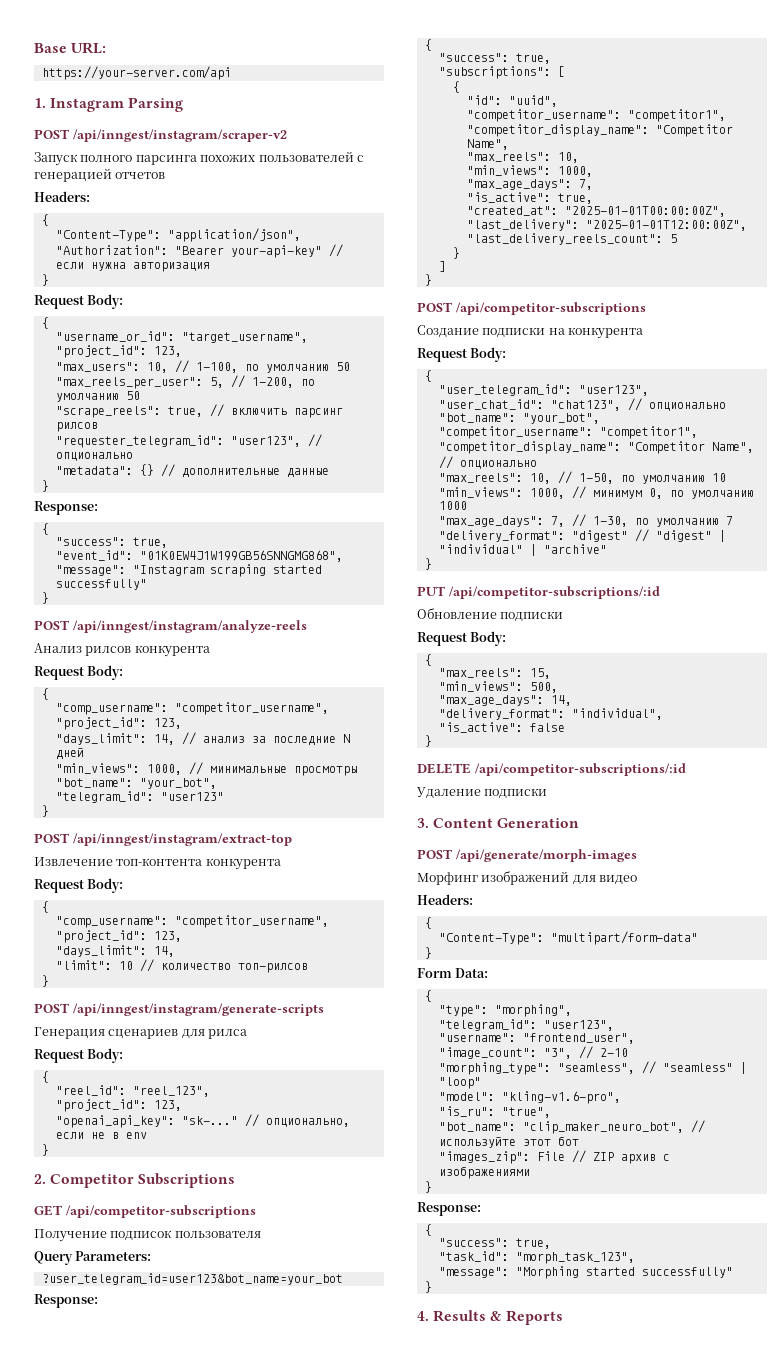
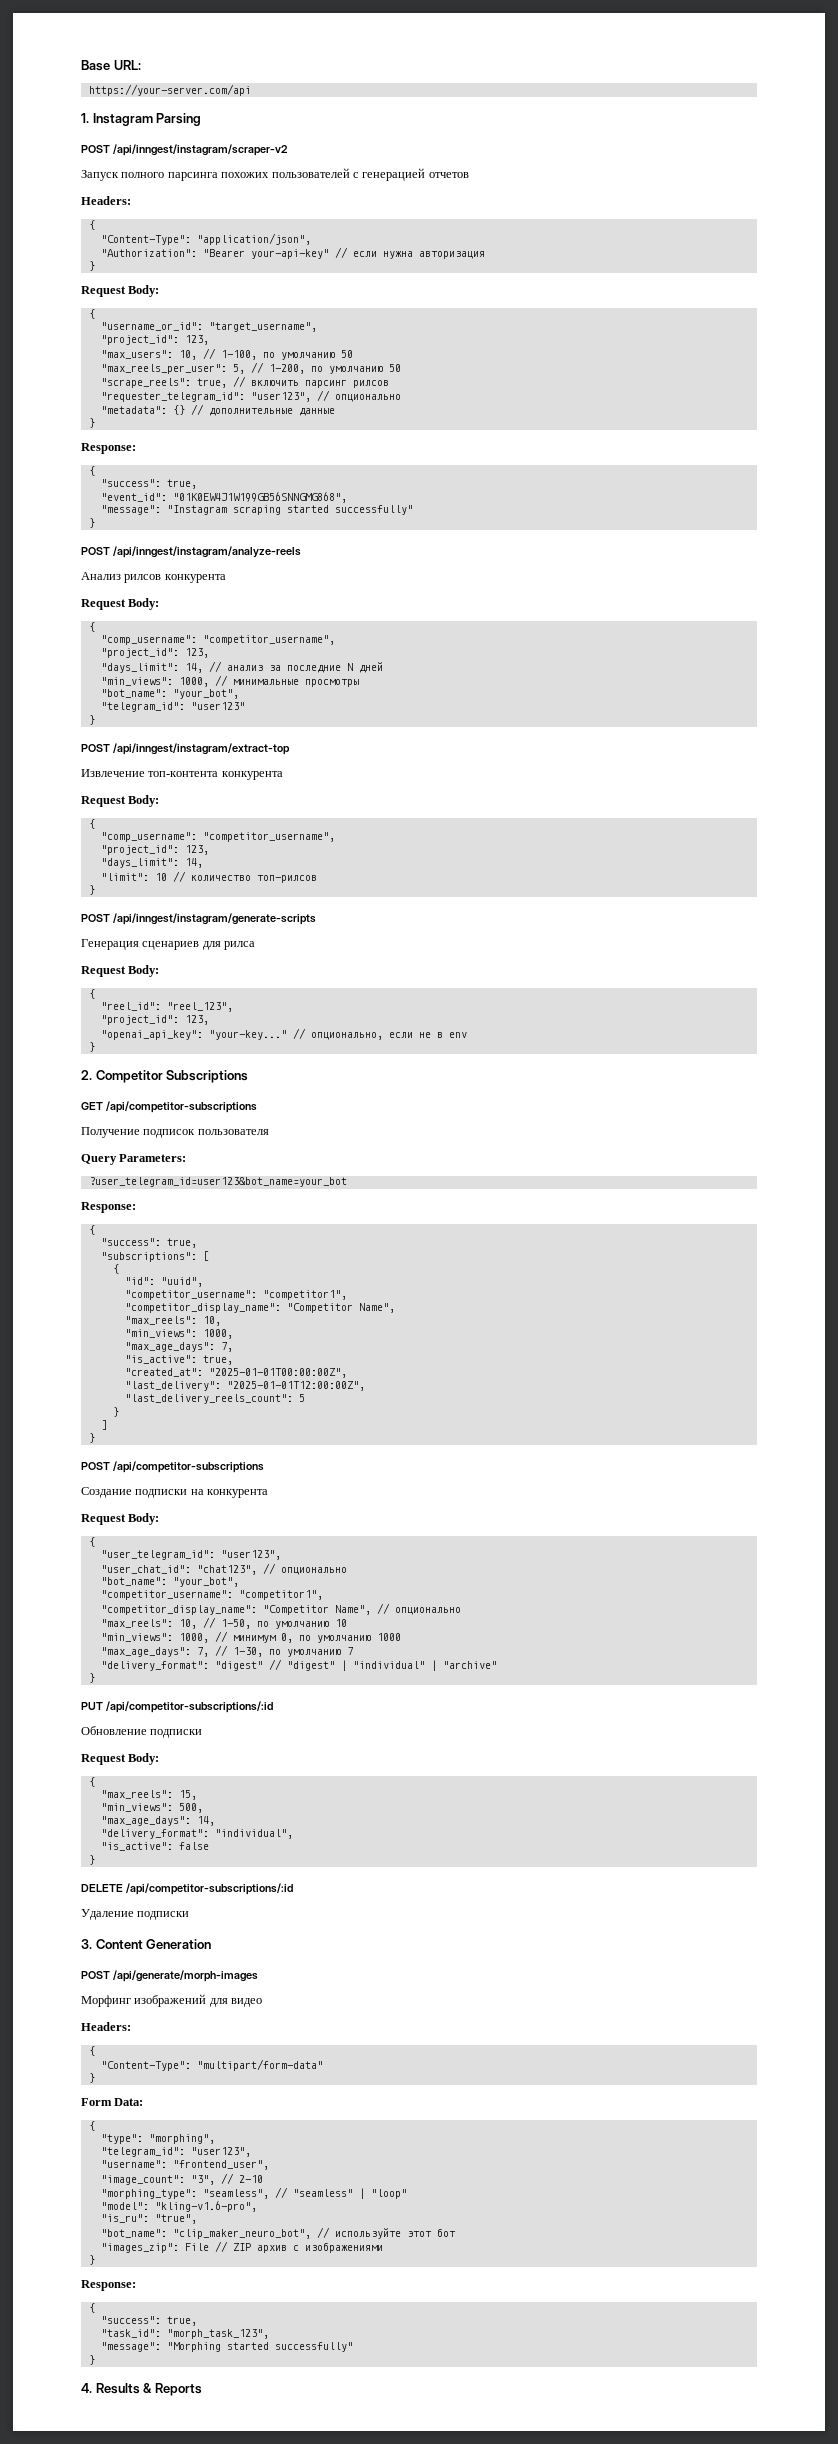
[181,1116,238,1125] "sk-..." -> [208,1030,287,1040] "your-key..."

